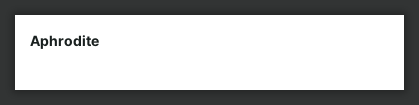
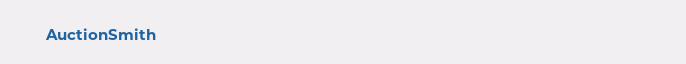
[30,35,99,49] Aphrodite -> [45,28,156,40] AuctionSmith

